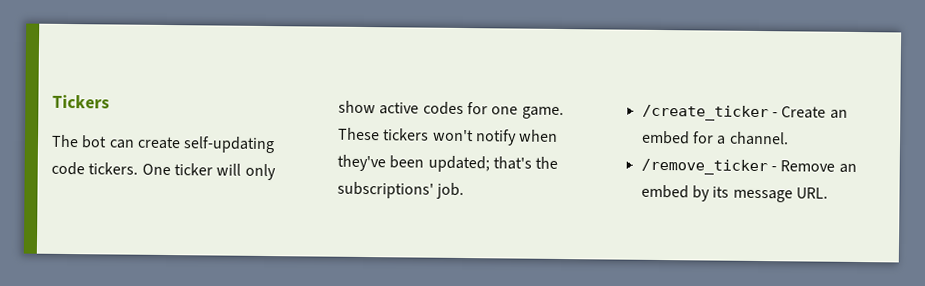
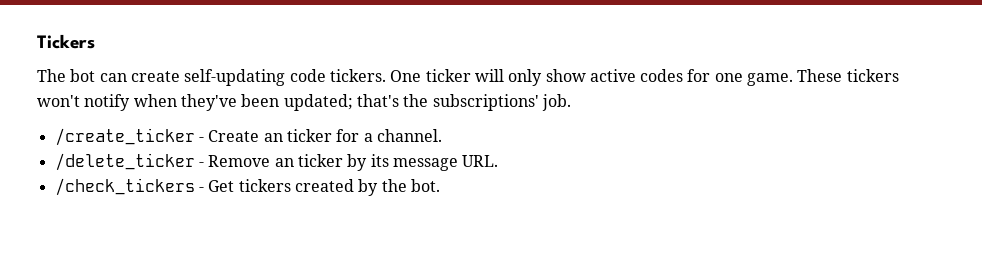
[641,130,690,145] embed -> [286,129,332,142] ticker
[640,158,768,176] /remove_ticker -> [54,153,195,171] /delete_ticker
[640,184,689,199] embed -> [297,154,343,167] ticker
(828, 193) none -> [54,178,440,196] // /check_tickers - Get tickers created by the bot.

